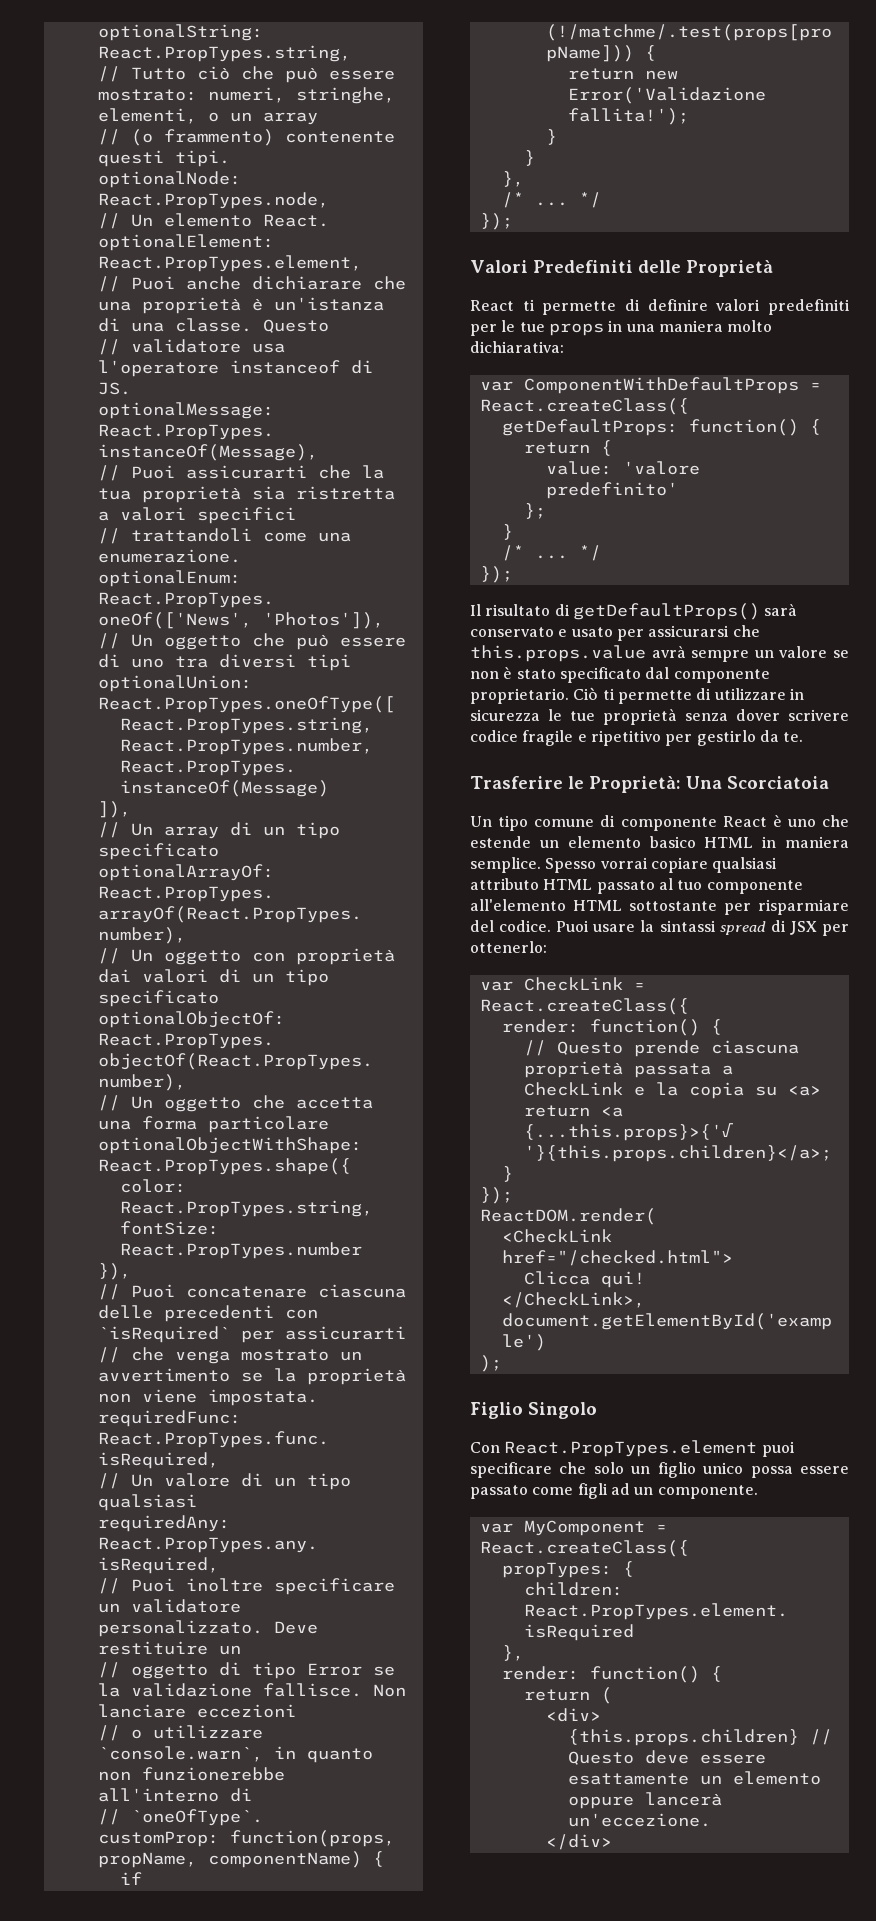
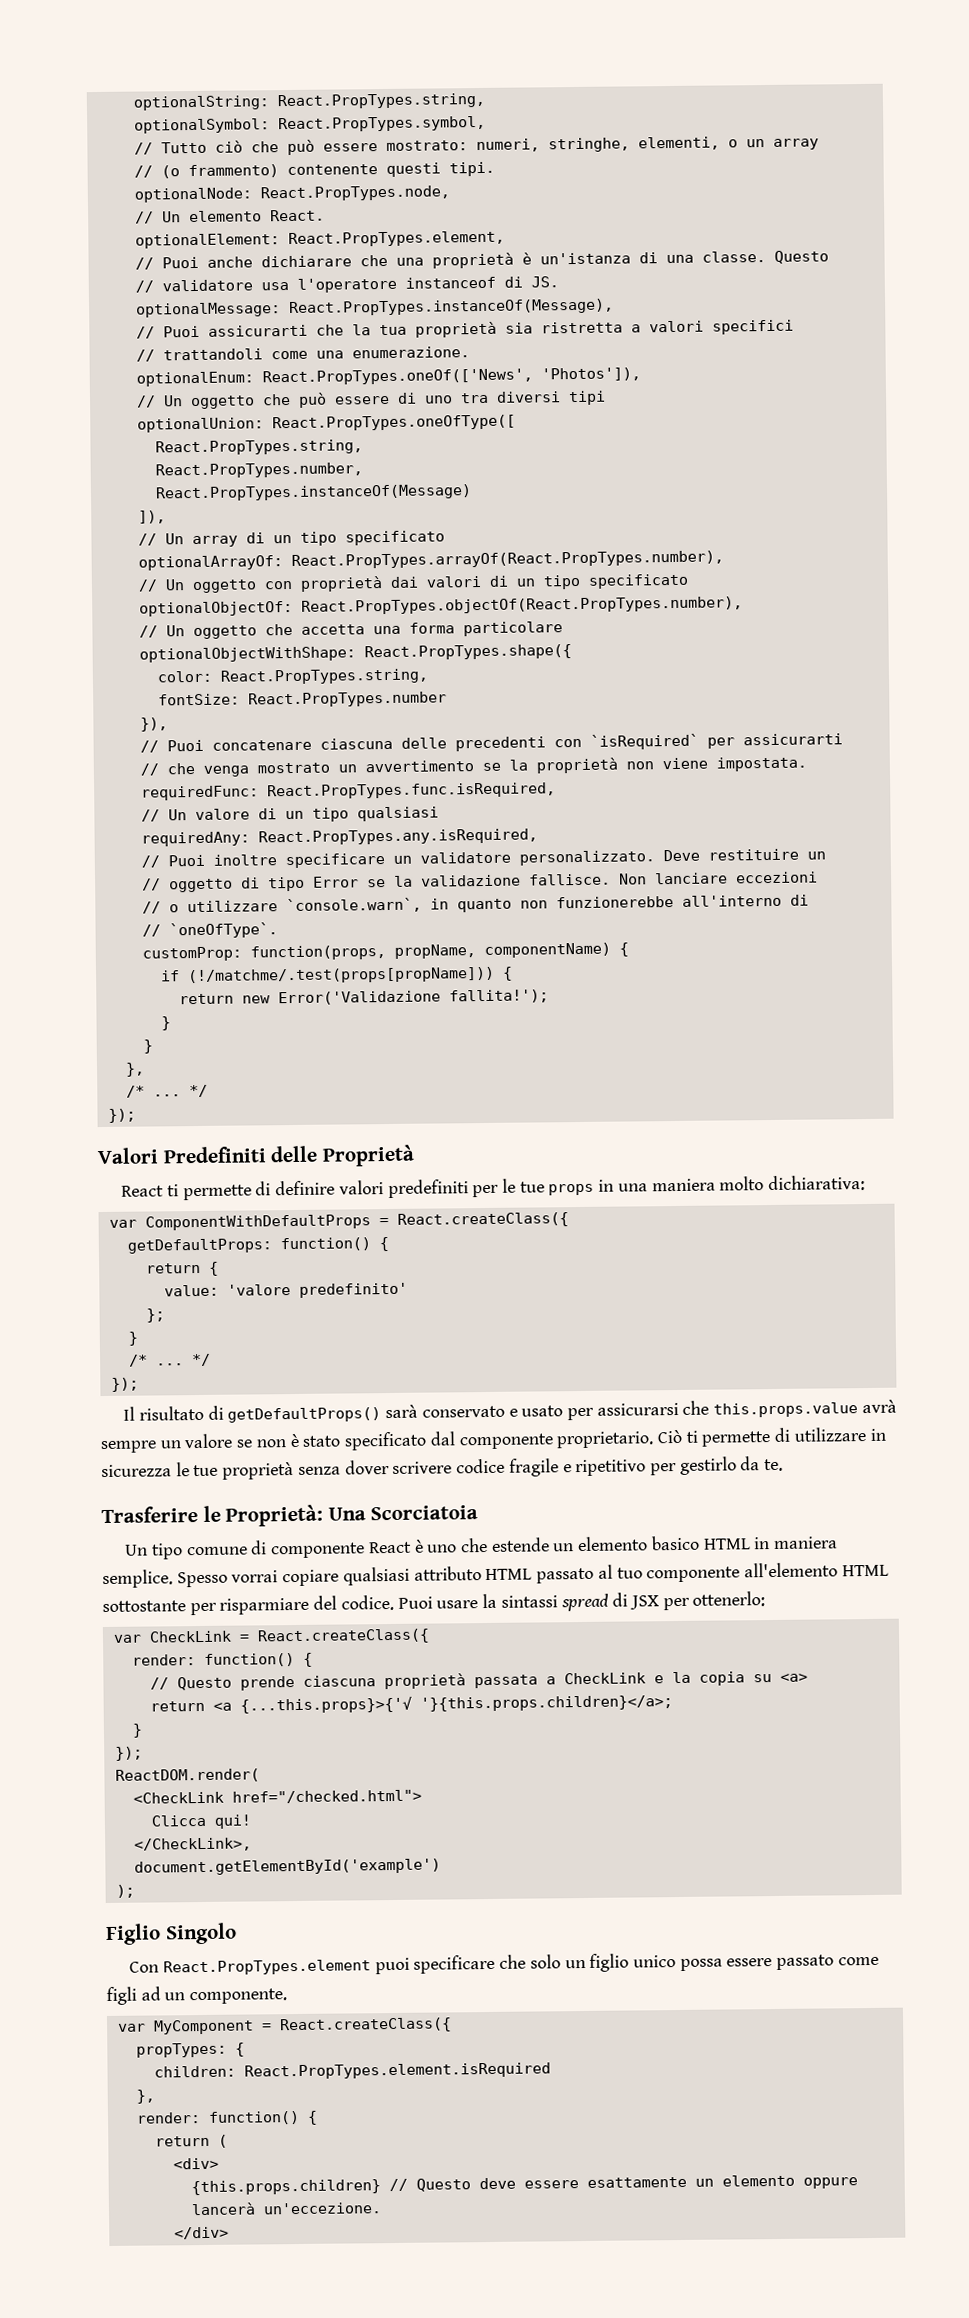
(351, 53) none -> [133,115,486,134] // optionalSymbol: React.PropTypes.symbol,

